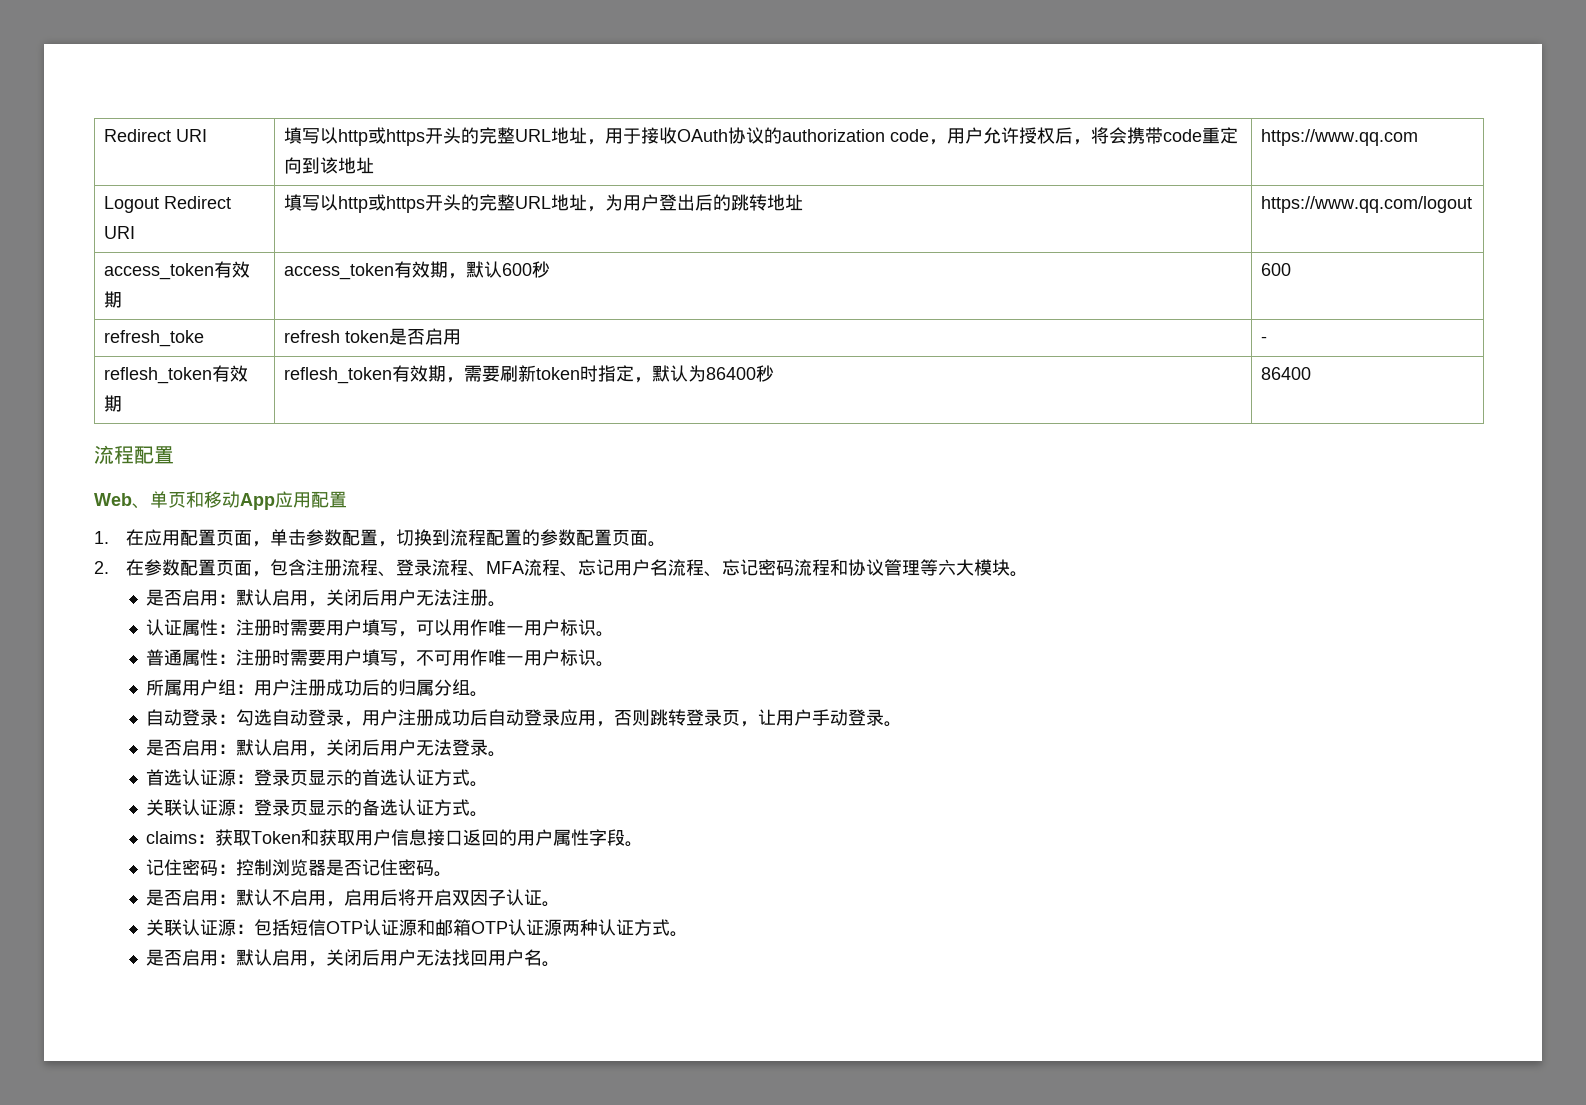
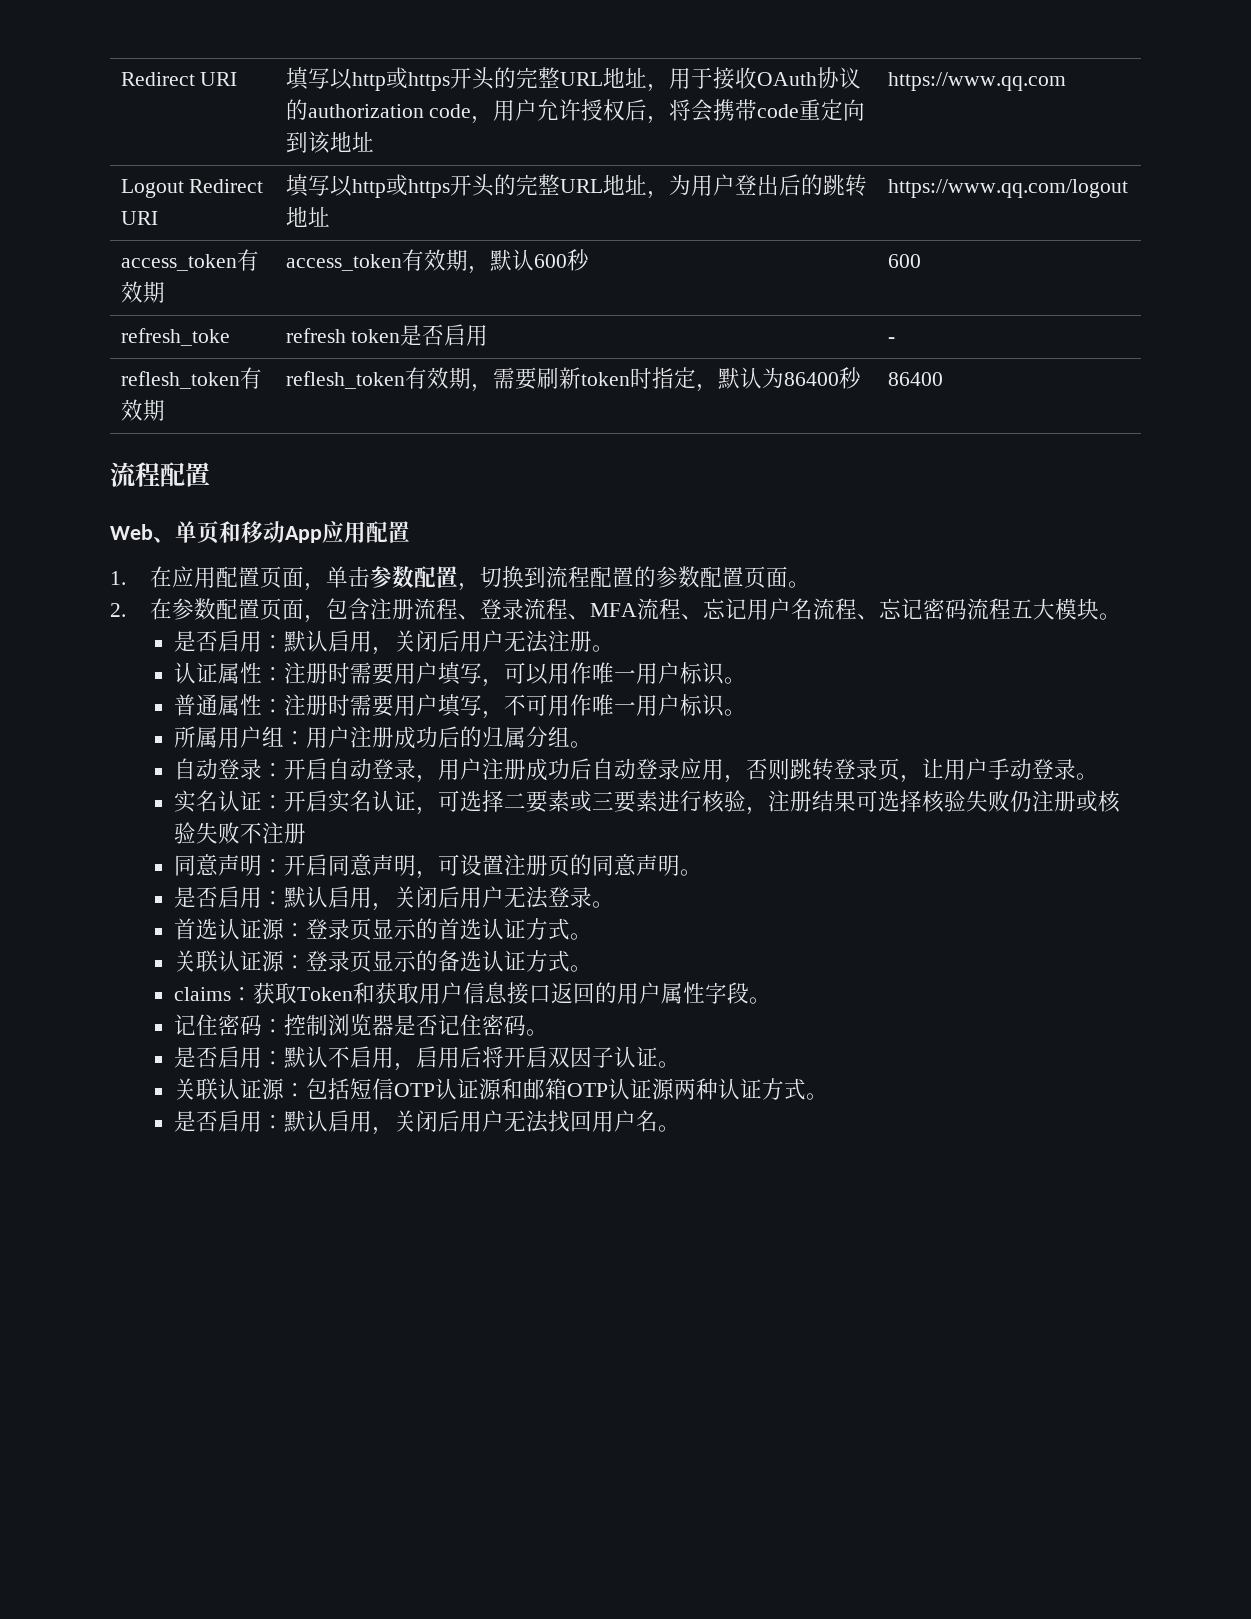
[830,559,957,576] 和协议管理等六 -> [1011,599,1034,618] 五
[236,709,273,726] 勾选 -> [284,758,329,780] 开启
(903, 724) none -> [174,790,1121,815] [174,822,307,844] [174,854,703,879] // 实名认证：开启实名认证，可选择二要素或三要素进行核验，注册结果可选择核验失败仍注册或核验失败不注册 // 同意声明：开启同意声明，可设置注册页的同意声明。

